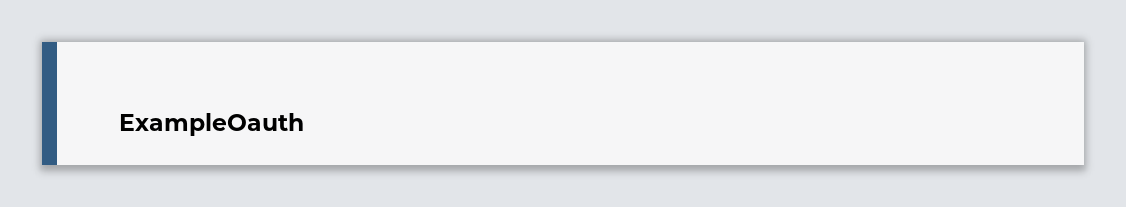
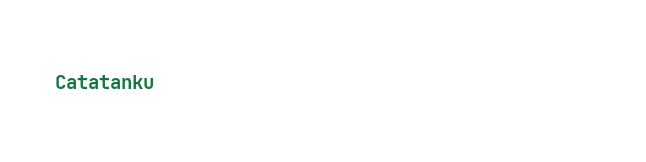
[119,113,304,136] ExampleOauth -> [55,75,154,89] Catatanku

